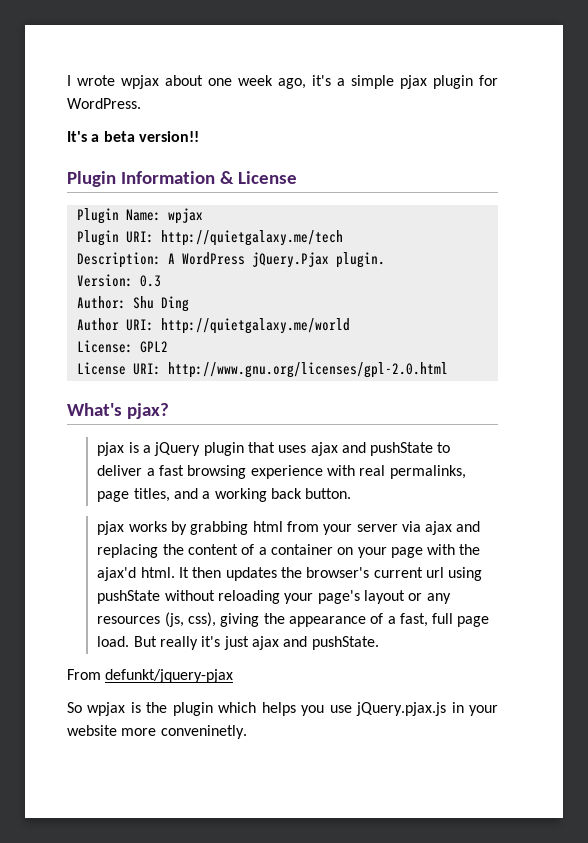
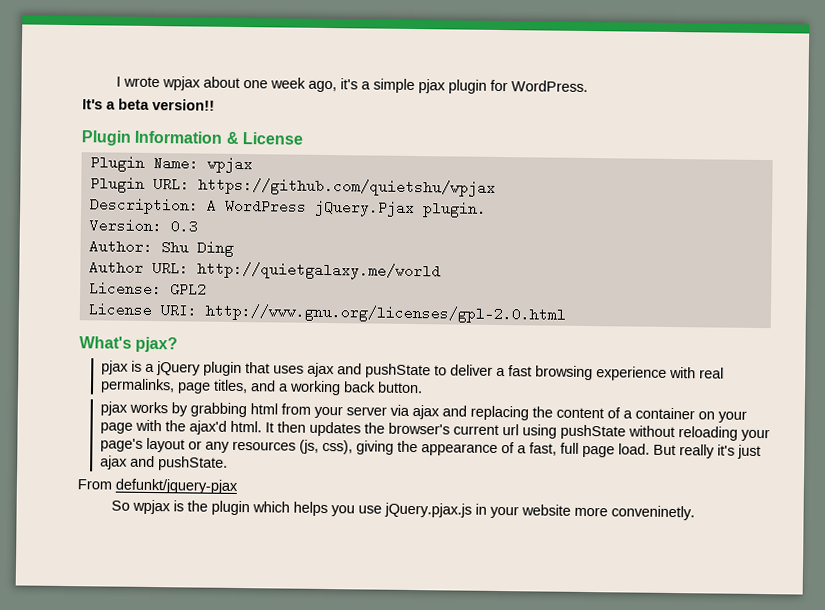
[125,230,343,246] URI: http://quietgalaxy.me/tech -> [152,176,496,197] URL: https://github.com/quietshu/wpjax
[125,319,154,331] URI: -> [151,260,189,276] URL:

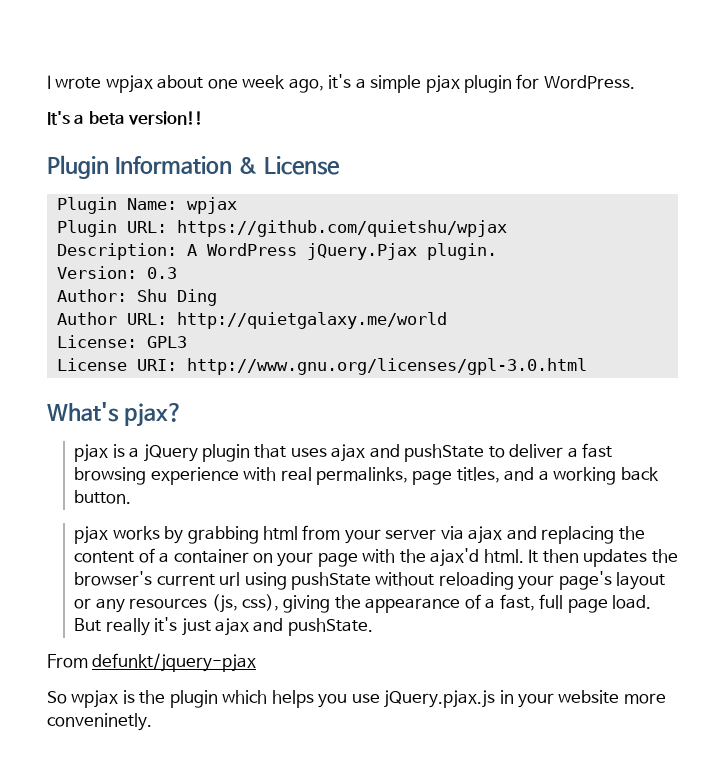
[169,282,207,297] GPL2 -> [146,336,187,348] GPL3
[204,303,566,324] http://www.gnu.org/licenses/gpl-2.0.html -> [186,358,587,375] http://www.gnu.org/licenses/gpl-3.0.html

